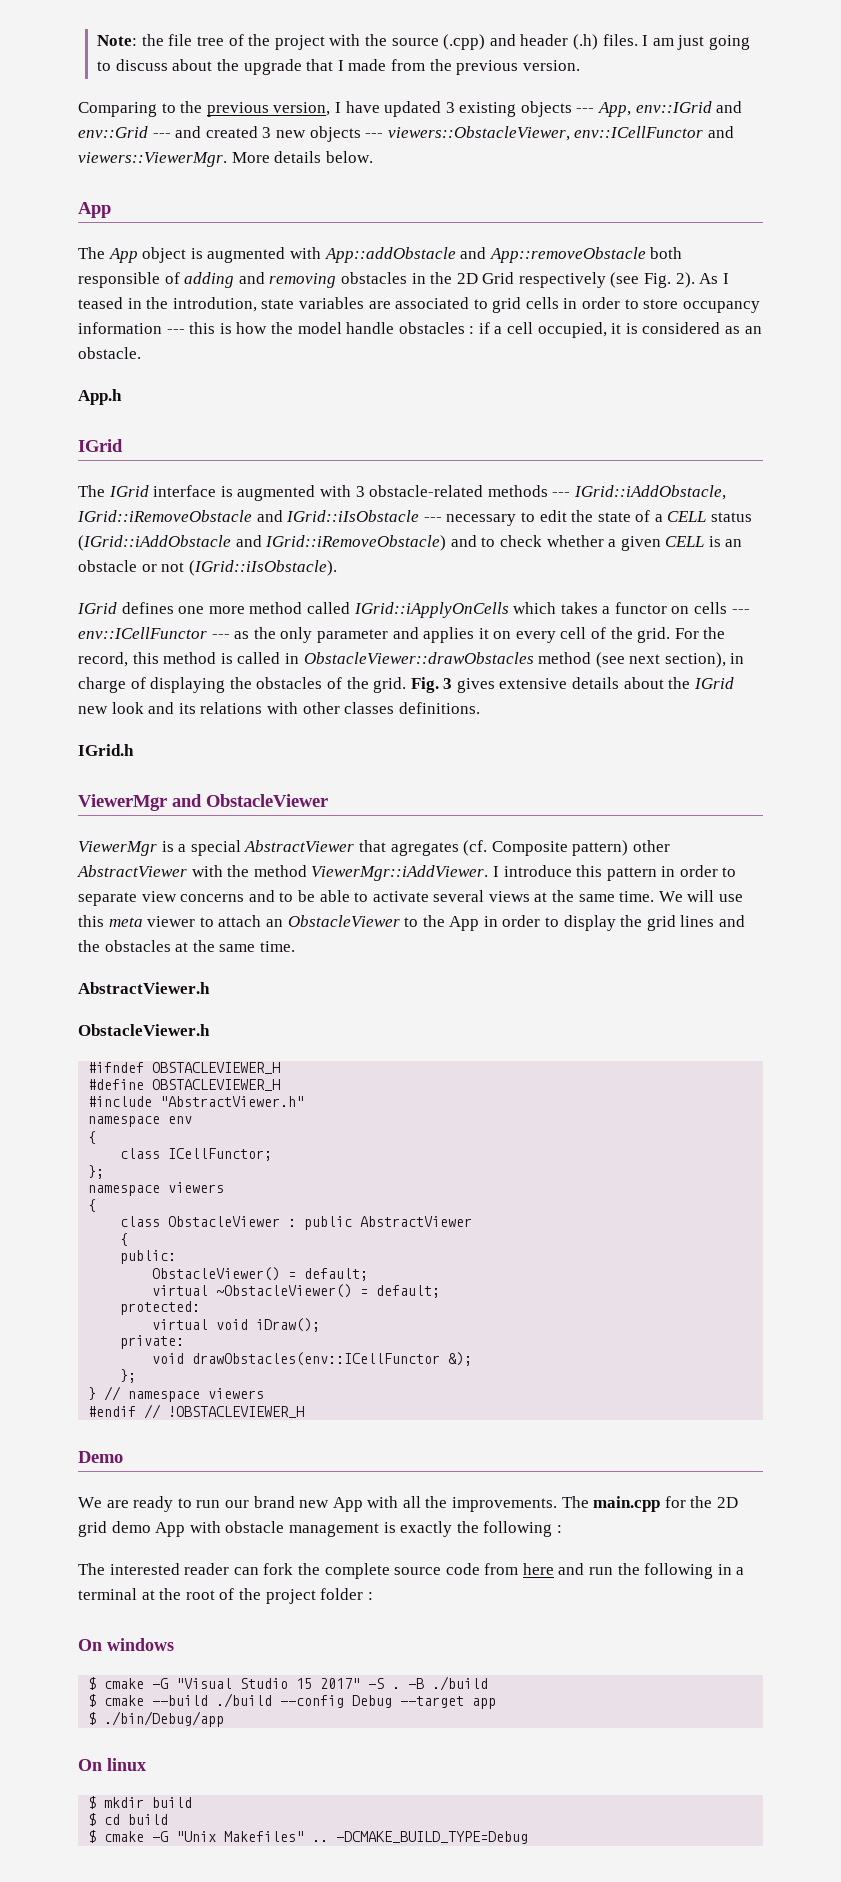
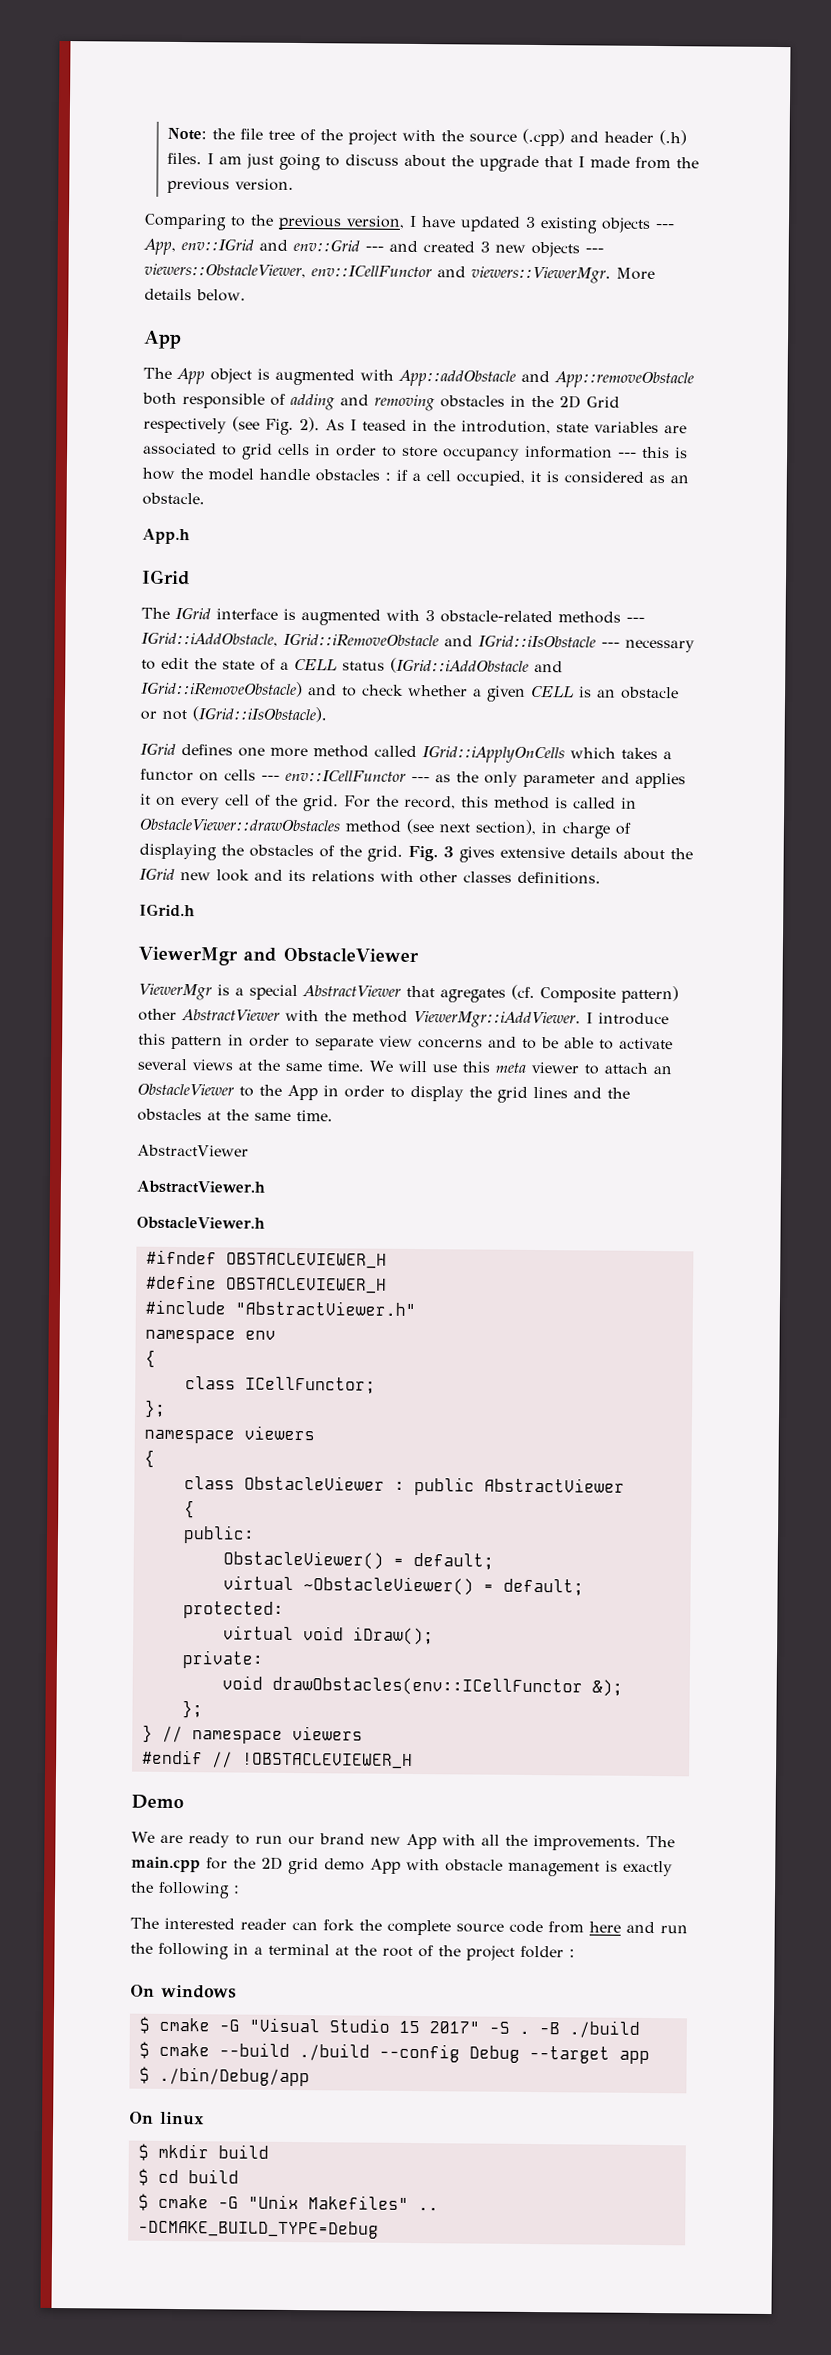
(295, 946) none -> [137,1144,249,1157] // AbstractViewer

